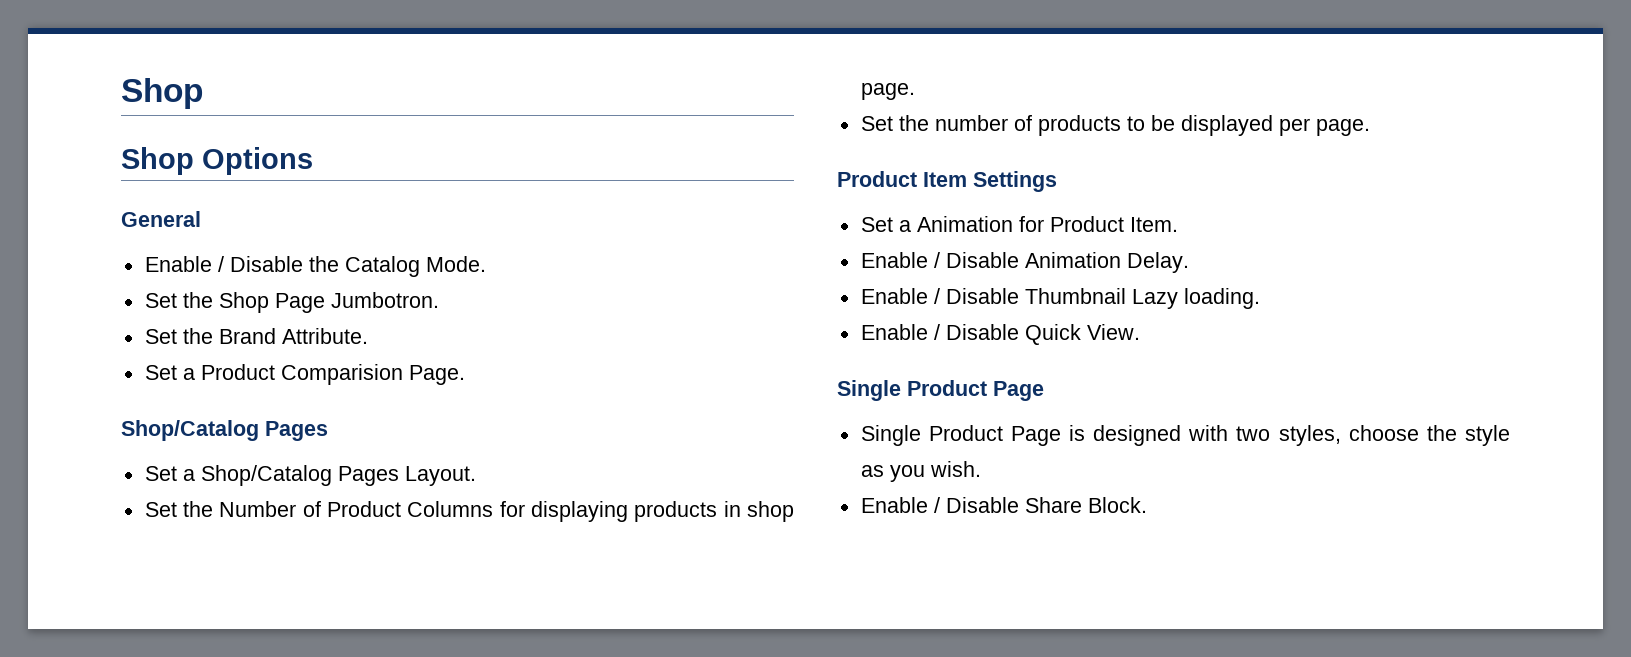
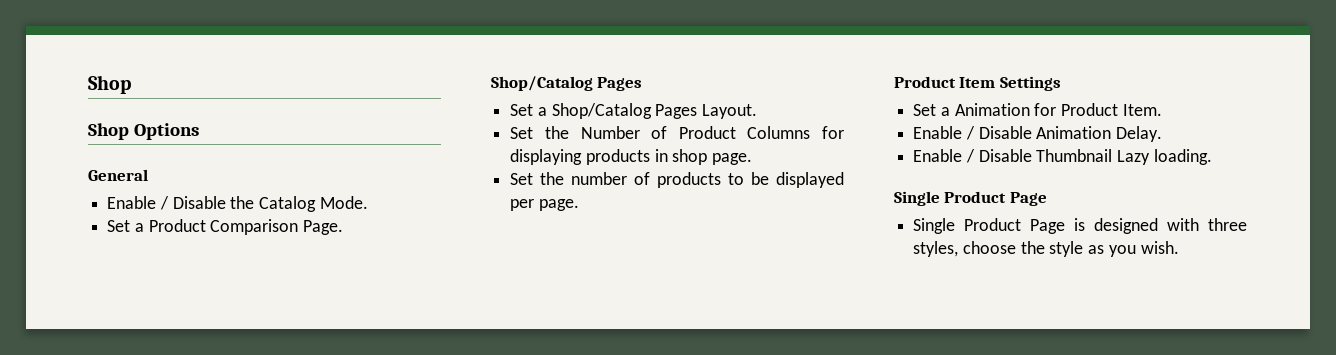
[144,292,439,313] [144,328,368,344] // Set the Shop Page Jumbotron. // Set the Brand Attribute. -> (368, 202) none
[280,364,403,385] Comparision -> [210,219,299,235] Comparison
[860,324,1140,345] // Enable / Disable Quick View. -> (1212, 157) none
[1236,426,1271,441] two -> [1208,218,1247,231] three
[860,497,1147,513] // Enable / Disable Share Block. -> (1179, 247) none

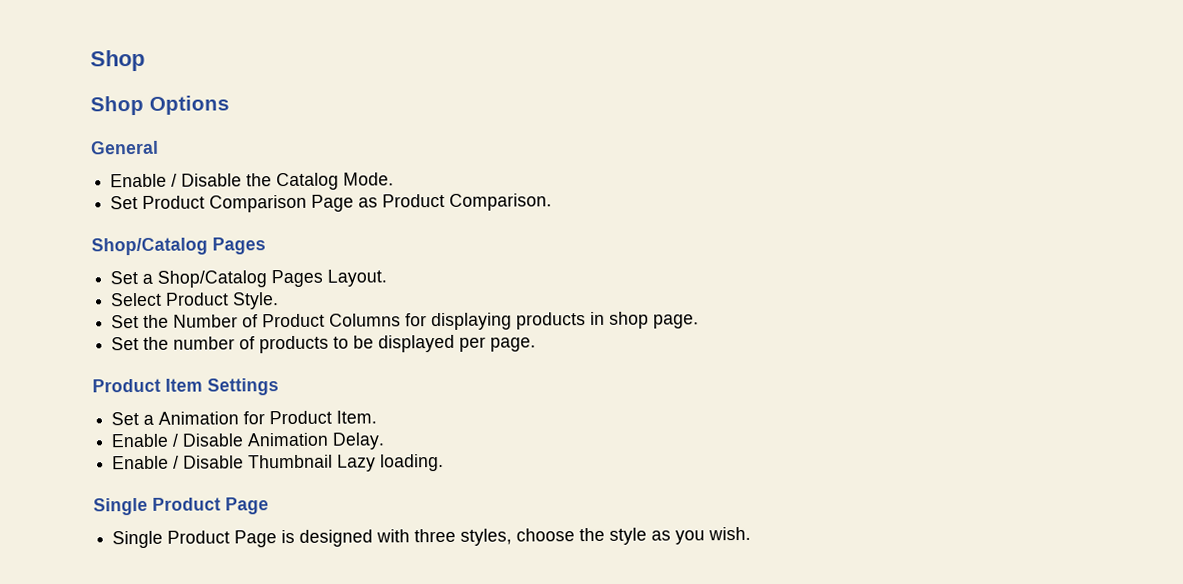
[134,223,144,232] a -> (139, 203) none
[303,220,344,235] Page. -> [311,193,553,212] Page as Product Comparison.
(758, 111) none -> [110,292,280,310] // Select Product Style.

